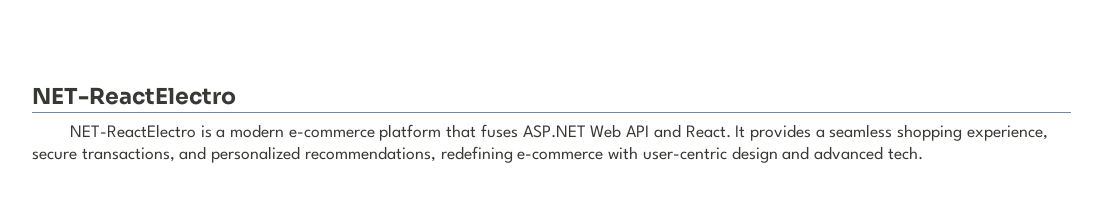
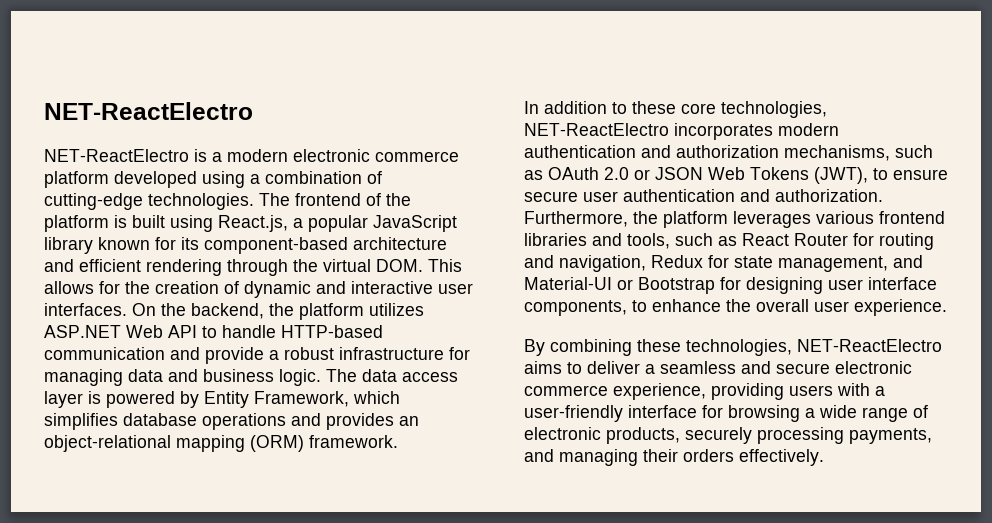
[288,124,1048,141] [32,146,923,163] e-commerce platform that fuses ASP.NET Web API and React. It provides a seamless shopping experience, secure transactions, and personalized recommendations, redefining e-commerce with user-centric design and advanced tech. -> [293,149,459,162] [44,171,382,188] [44,193,411,210] [44,215,457,232] [44,237,447,254] [44,259,462,276] [44,281,473,298] [44,303,424,320] [44,325,383,338] [44,347,470,364] [44,369,458,386] [44,391,400,408] [44,413,419,430] [44,435,398,452] [524,101,827,118] [524,123,839,140] [524,145,933,161] [524,167,948,184] [524,189,883,202] [524,211,945,228] [524,233,934,250] [524,255,923,272] [524,277,937,294] [524,299,947,316] [524,339,942,356] [524,361,912,374] [524,383,885,400] [524,405,928,422] [524,427,932,444] [524,449,824,466] electronic commerce platform developed using a combination of cutting-edge technologies. The frontend of the platform is built using React.js, a popular JavaScript library known for its component-based architecture and efficient rendering through the virtual DOM. This allows for the creation of dynamic and interactive user interfaces. On the backend, the platform utilizes ASP.NET Web API to handle HTTP-based communication and provide a robust infrastructure for managing data and business logic. The data access layer is powered by Entity Framework, which simplifies database operations and provides an object-relational mapping (ORM) framework. // In addition to these core technologies, NET-ReactElectro incorporates modern authentication and authorization mechanisms, such as OAuth 2.0 or JSON Web Tokens (JWT), to ensure secure user authentication and authorization. Furthermore, the platform leverages various frontend libraries and tools, such as React Router for routing and navigation, Redux for state management, and Material-UI or Bootstrap for designing user interface components, to enhance the overall user experience. // By combining these technologies, NET-ReactElectro aims to deliver a seamless and secure electronic commerce experience, providing users with a user-friendly interface for browsing a wide range of electronic products, securely processing payments, and managing their orders effectively.

